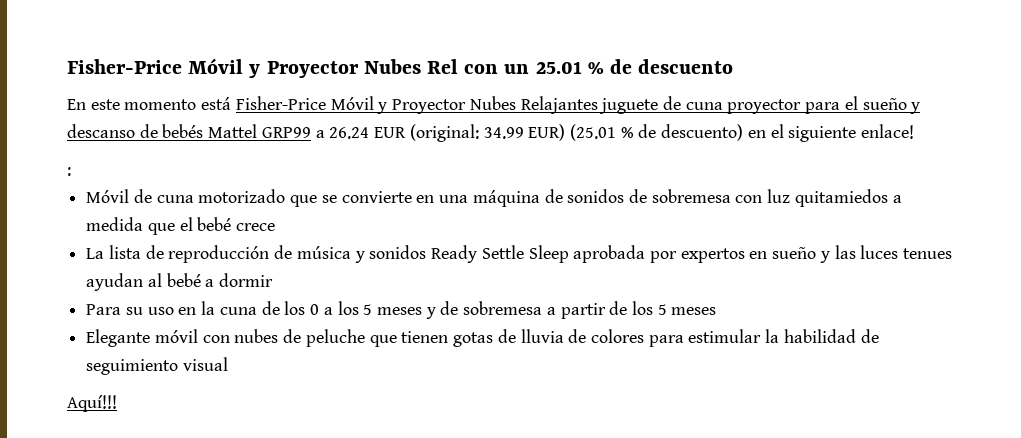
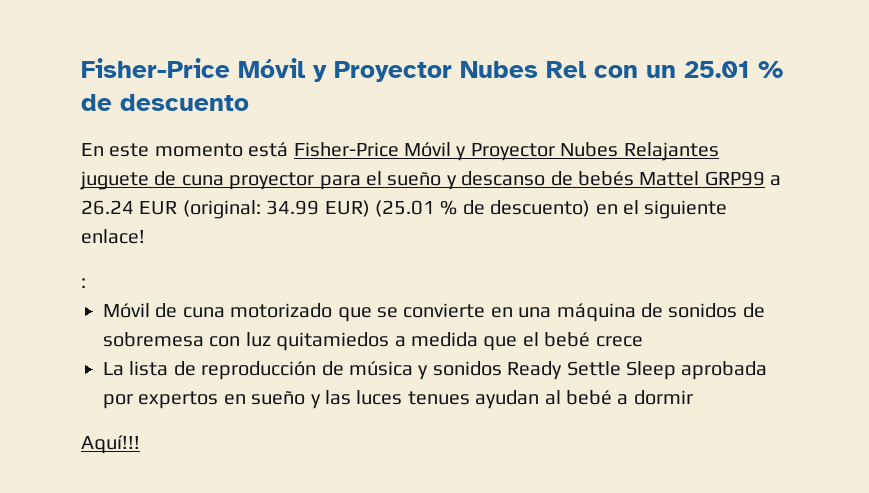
[86,301,717,319] [86,329,879,347] [86,357,228,375] // Para su uso en la cuna de los 0 a los 5 meses y de sobremesa a partir de los 5 meses // Elegante móvil con nubes de peluche que tienen gotas de lluvia de colores para estimular la habilidad de seguimiento visual -> (693, 397) none

